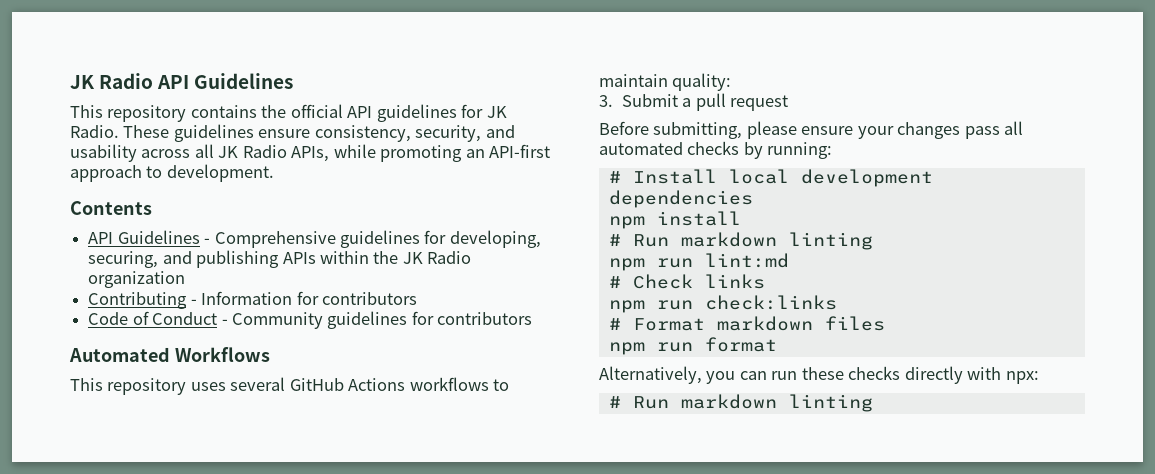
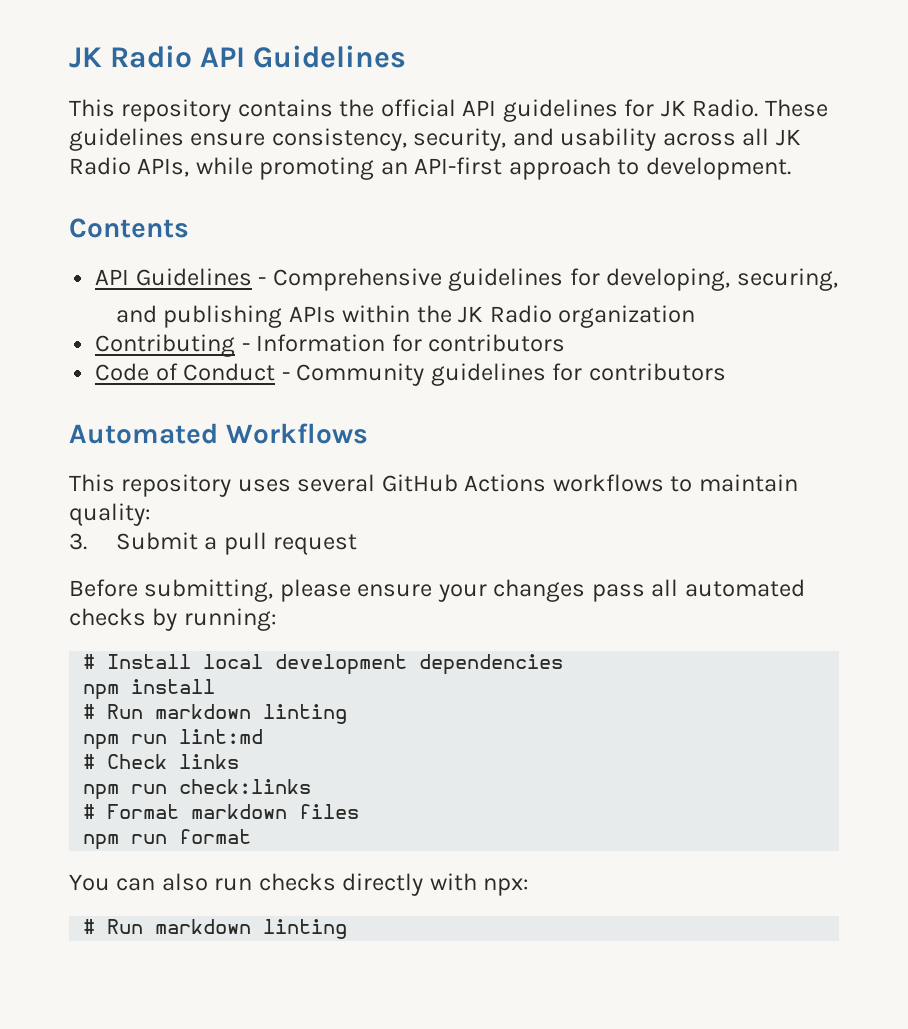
(159, 259) none -> (838, 279) //
[599,366,844,384] Alternatively, you can run these -> [69,873,253,891] You can also run

